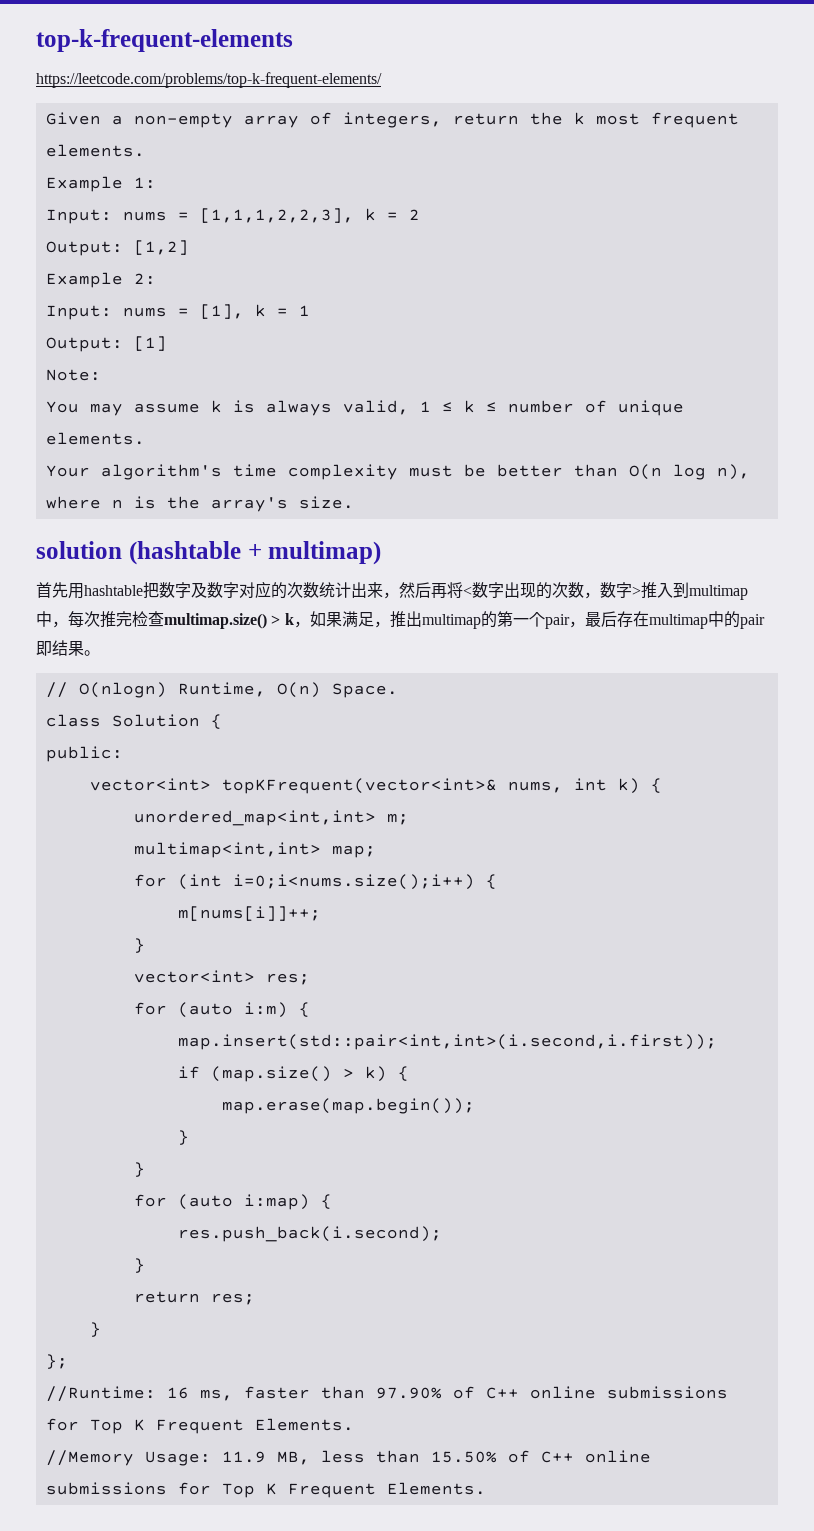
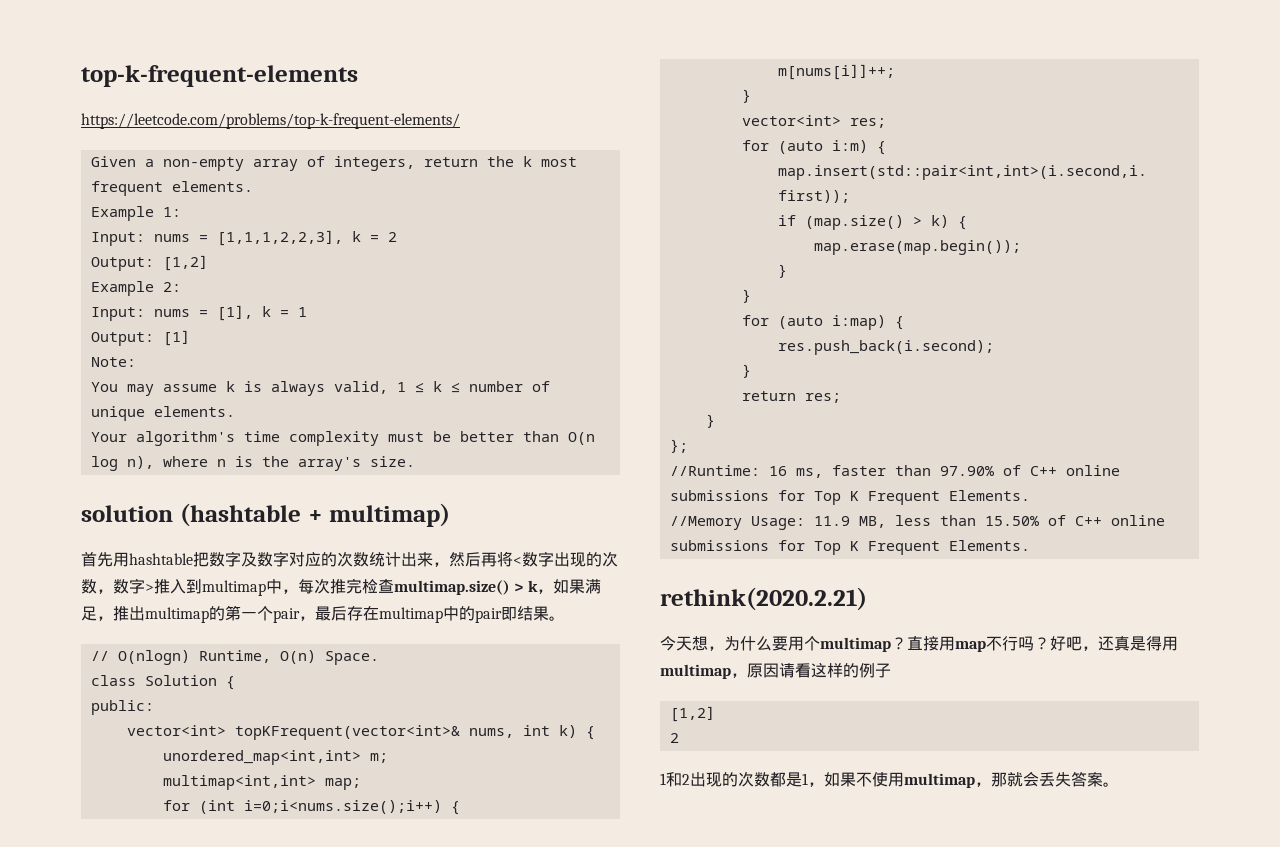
(486, 1488) none -> [660,587,867,611] [660,636,1178,652] [660,663,891,679] [669,706,715,722] [669,733,679,743] [660,771,1119,788] // rethink(2020.2.21) // 今天想，为什么要用个multimap？直接用map不行吗？好吧，还真是得用multimap，原因请看这样的例子 // [1,2] // 2 // 1和2出现的次数都是1，如果不使用multimap，那就会丢失答案。

